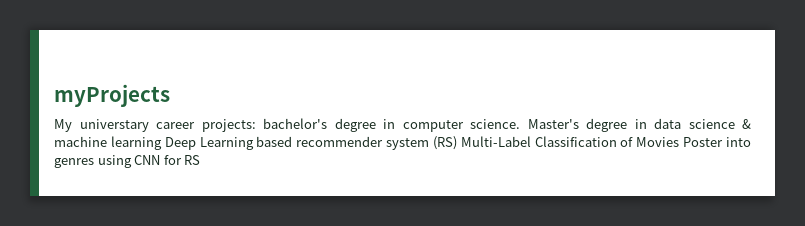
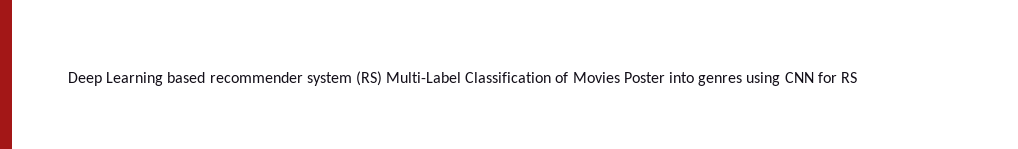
[54,84,170,107] [54,118,751,132] [54,136,162,150] myProjects // My universtary career projects: bachelor's degree in computer science. Master's degree in data science & machine learning -> (68, 79) none

